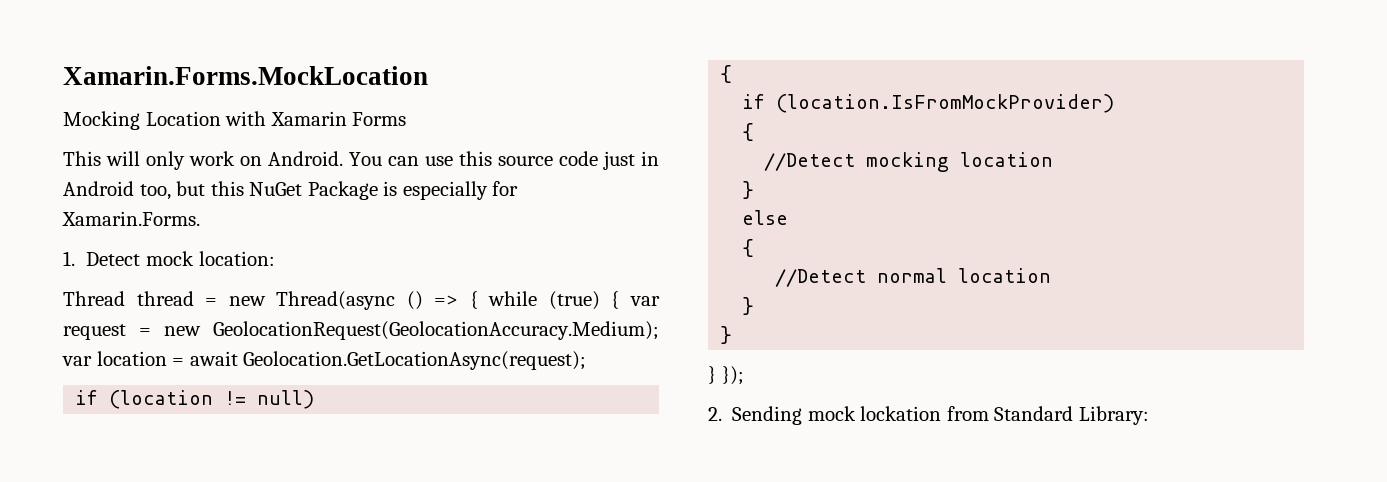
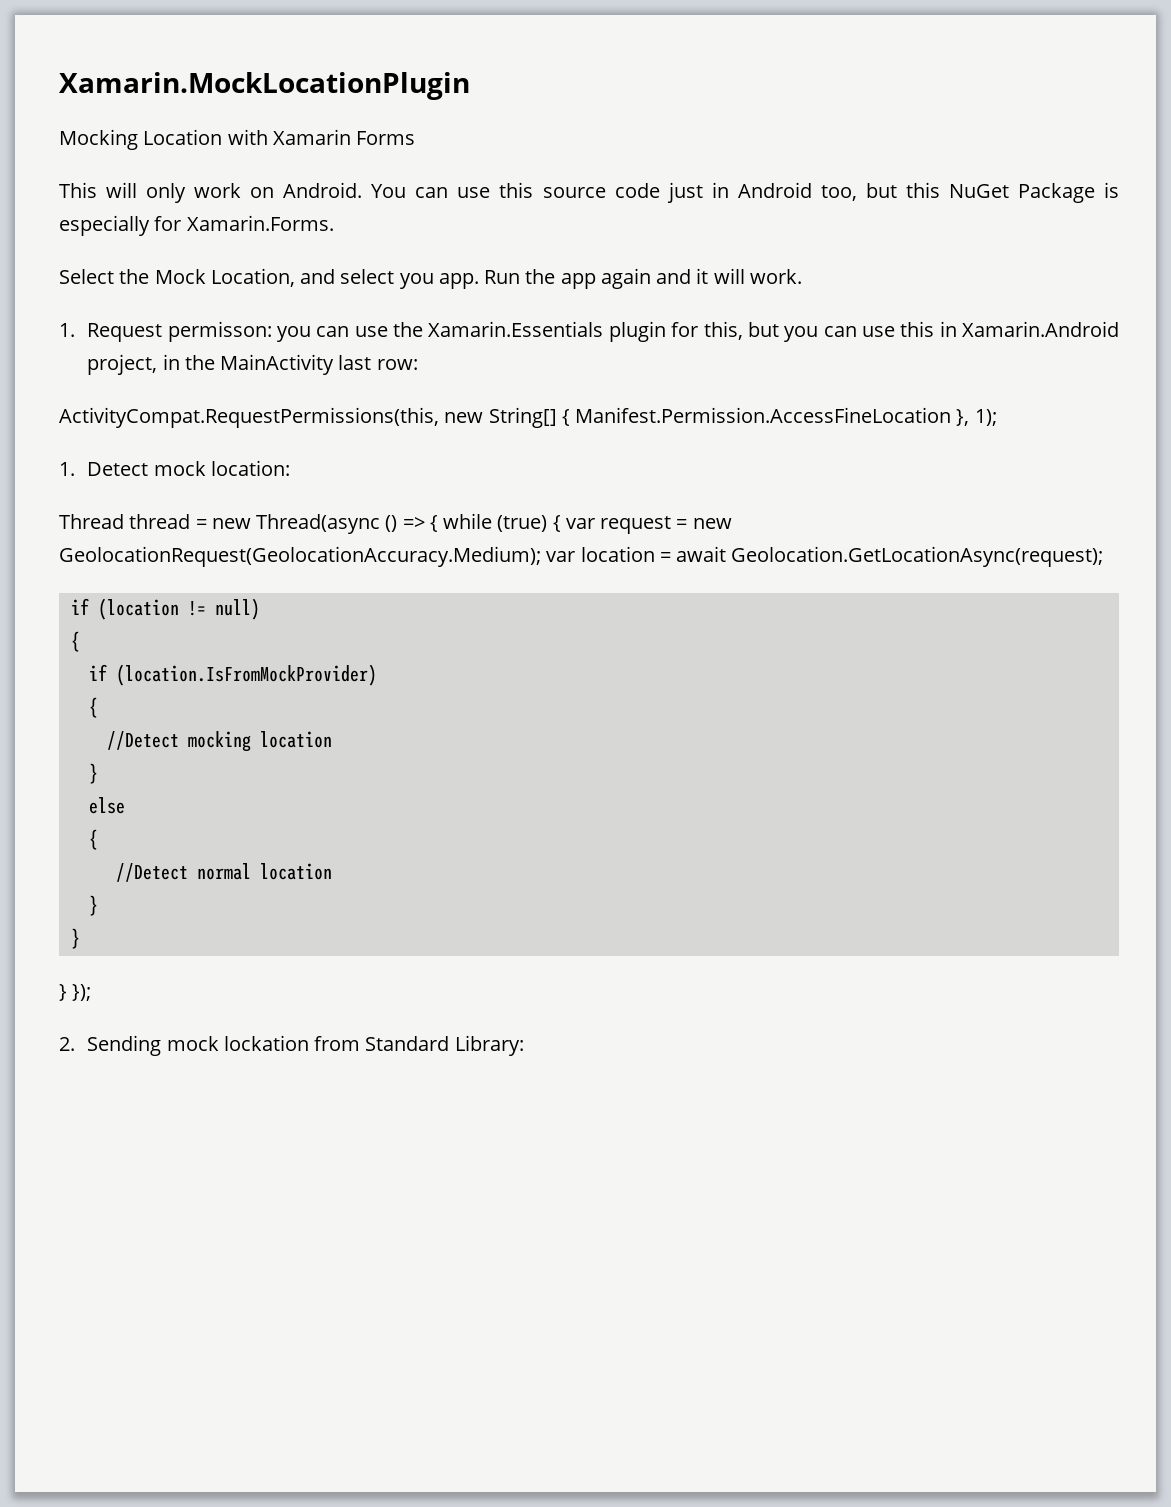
[63,66,428,85] Xamarin.Forms.MockLocation -> [59,72,470,100] Xamarin.MockLocationPlugin
(200, 218) none -> [59,268,802,289] [59,321,1119,342] [87,354,418,375] [59,407,997,428] // Select the Mock Location, and select you app. Run the app again and it will work. // 1. Request permisson: you can use the Xamarin.Essentials plugin for this, but you can use this in Xamarin.Android project, in the MainActivity last row: // ActivityCompat.RequestPermissions(this, new String[] { Manifest.Permission.AccessFineLocation }, 1);

